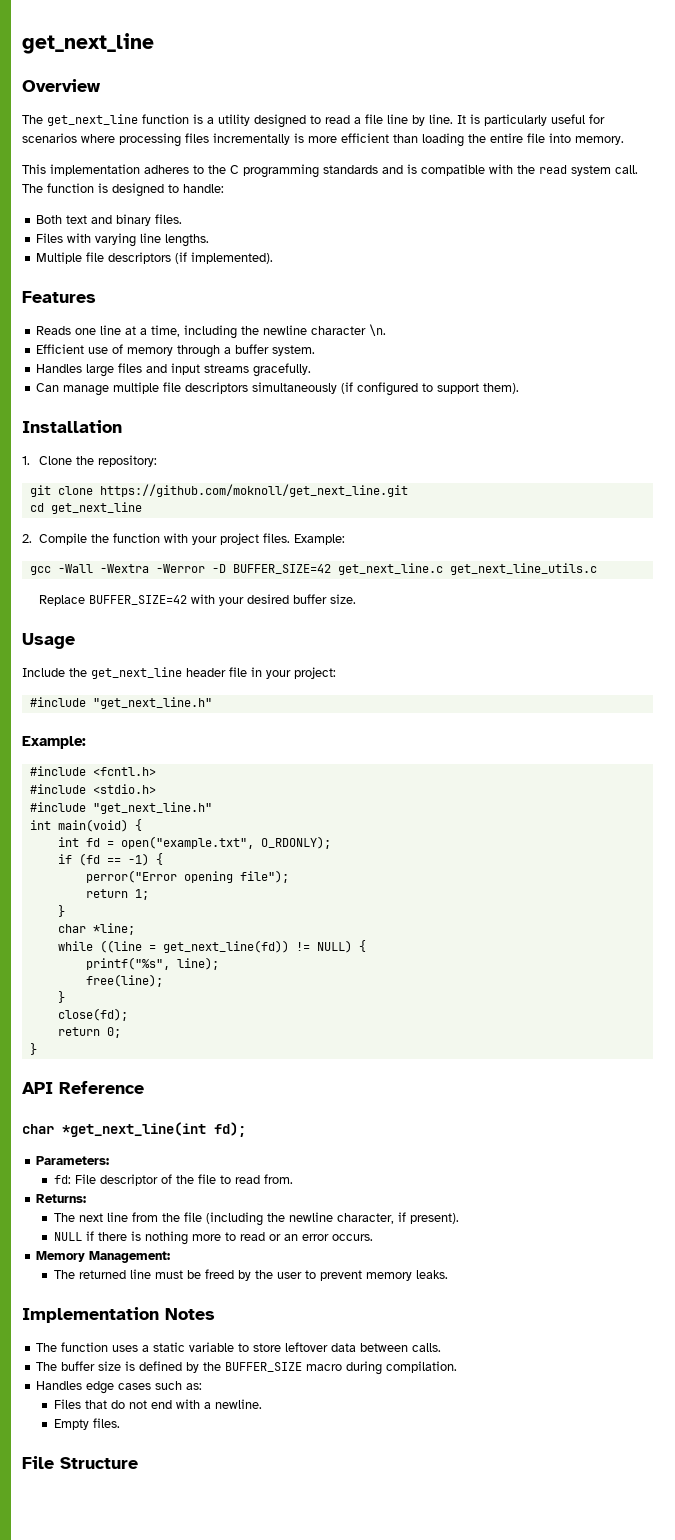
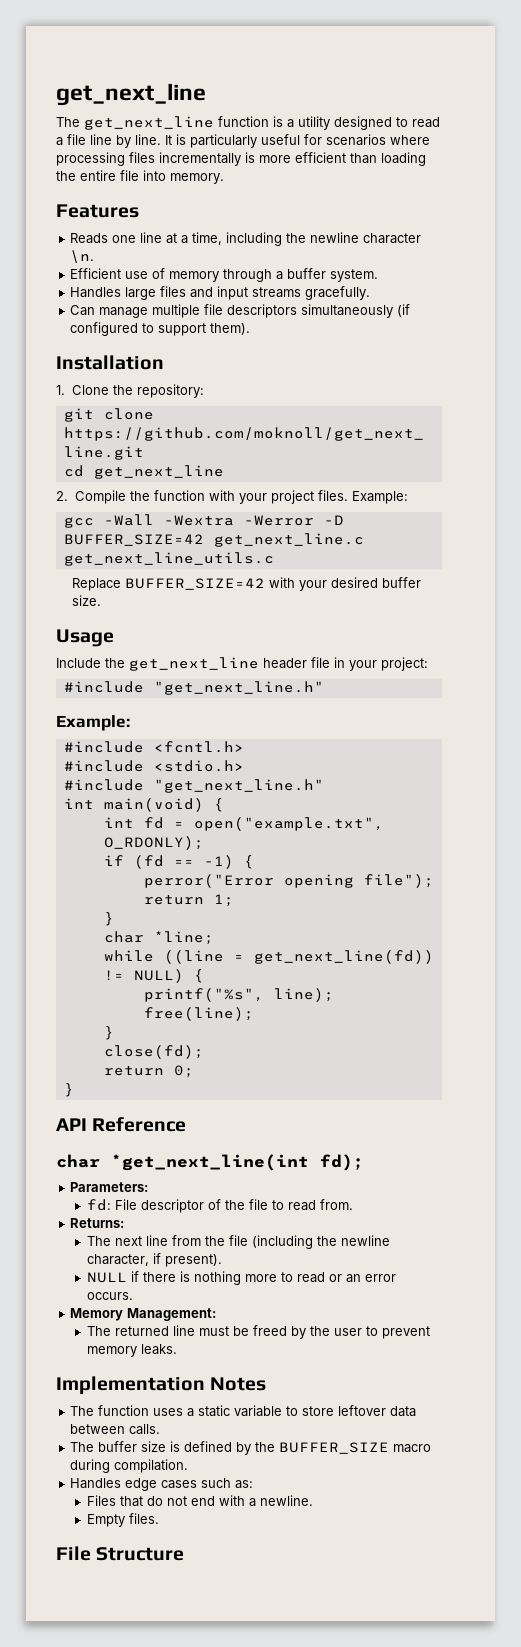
[22,33,154,54] [22,79,101,92] get_next_line // Overview -> [56,83,206,106] get_next_line
[22,164,638,178] [22,183,224,197] [36,214,183,226] [36,233,210,247] [36,252,274,264] // This implementation adheres to the C programming standards and is compatible with the read system call. The function is designed to handle: // Both text and binary files. // Files with varying line lengths. // Multiple file descriptors (if implemented). -> (224, 178) none

